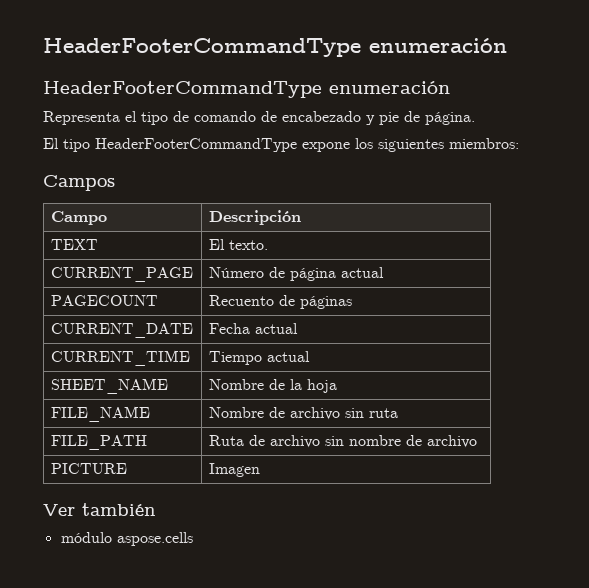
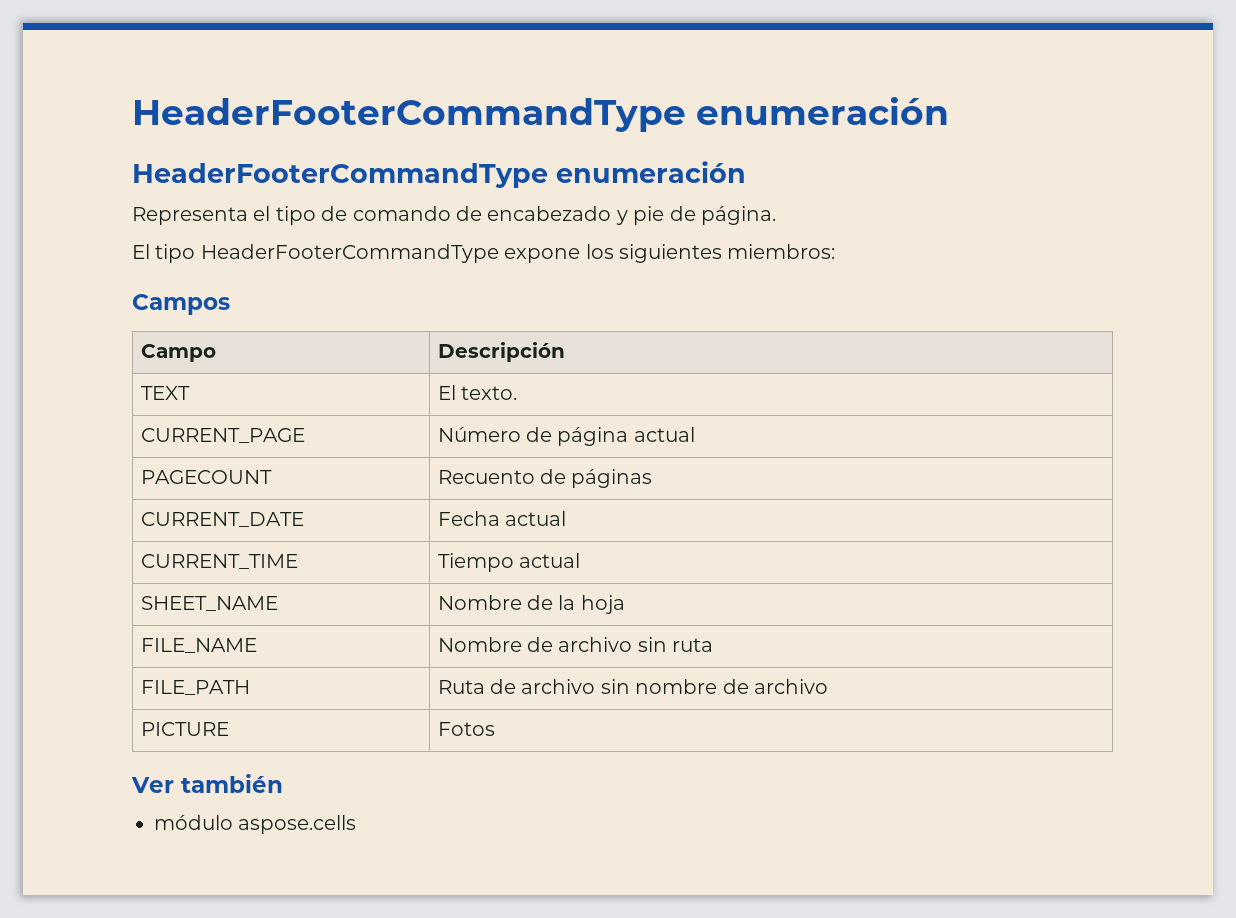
[208,463,260,477] Imagen -> [437,722,495,736] Fotos

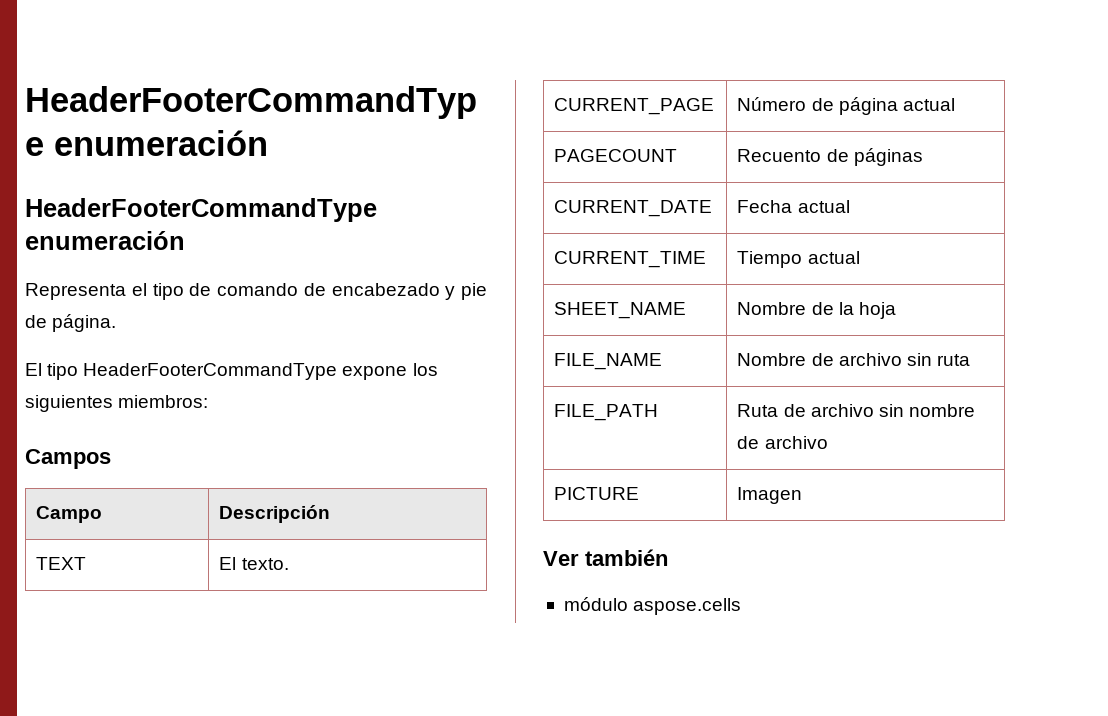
[437,722,495,736] Fotos -> [737,487,803,504] Imagen

